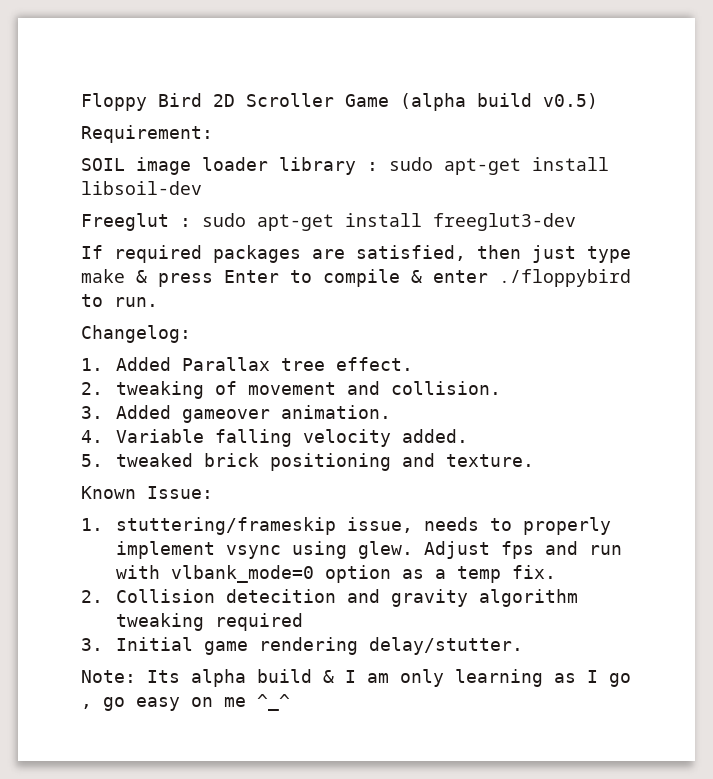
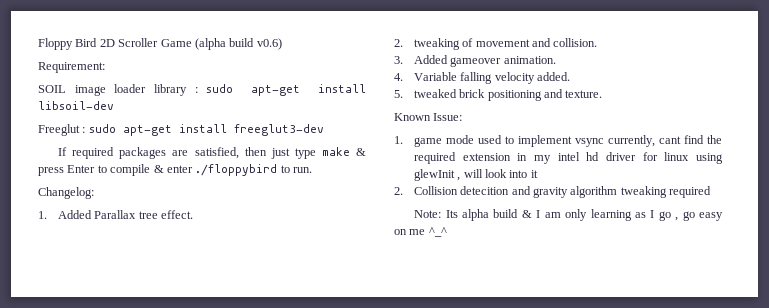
[543,93,598,109] v0.5) -> [256,38,282,50] v0.6)
[116,517,612,535] [116,541,623,559] [116,565,557,583] stuttering/frameskip issue, needs to properly implement vsync using glew. Adjust fps and run with vlbank_mode=0 option as a temp fix. -> [413,135,722,147] [413,152,723,164] [413,169,538,181] game mode used to implement vsync currently, cant find the required extension in my intel hd driver for linux using glewInit , will look into it
[81,637,524,655] // 3. Initial game rendering delay/stutter. -> (712, 192) none

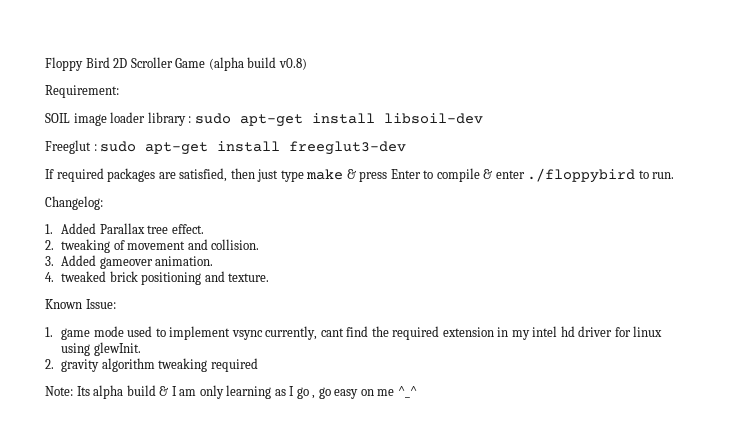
[256,38,282,50] v0.6) -> [278,58,307,70] v0.8)
[413,72,570,84] [394,90,403,98] Variable falling velocity added. // 5. -> (54, 277) none
[413,169,538,181] [394,186,531,195] glewInit , will look into it // 2. Collision detecition and -> [93,342,141,356] [45,359,54,369] glewInit. // 2.

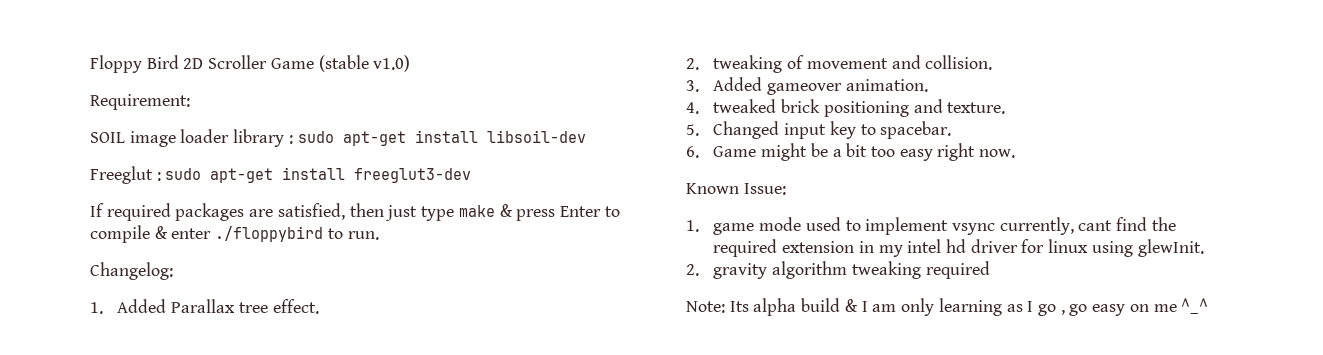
[208,57,307,71] (alpha build v0.8) -> [318,55,411,72] (stable v1.0)
(270, 277) none -> [686,121,952,139] [686,143,1016,161] // 5. Changed input key to spacebar. // 6. Game might be a bit too easy right now.

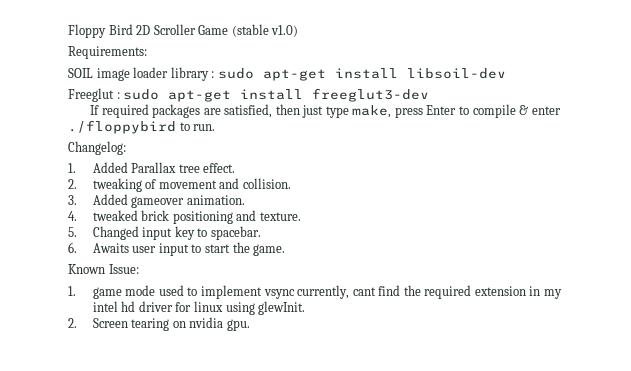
[90,94,190,110] Requirement: -> [68,46,147,59] Requirements:
[458,204,513,217] make & -> [352,105,392,118] make,
[713,143,1016,161] Game might be a bit too easy right now. -> [92,242,286,256] Awaits user input to start the game.
[713,261,990,279] [686,298,1209,316] gravity algorithm tweaking required // Note: Its alpha build & I am only learning as I go , go easy on me ^_^ -> [92,317,250,331] Screen tearing on nvidia gpu.

